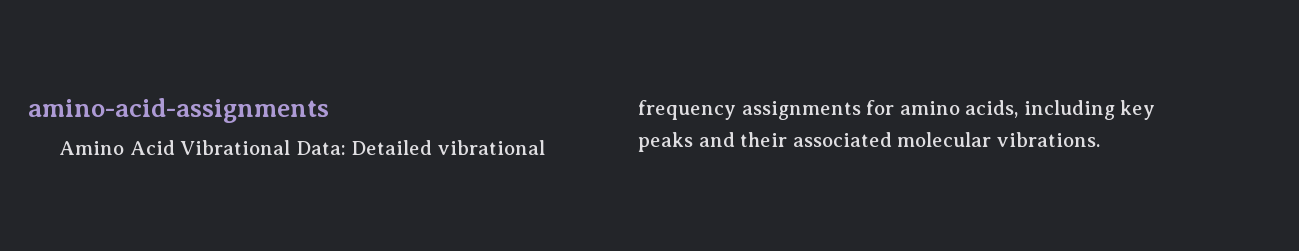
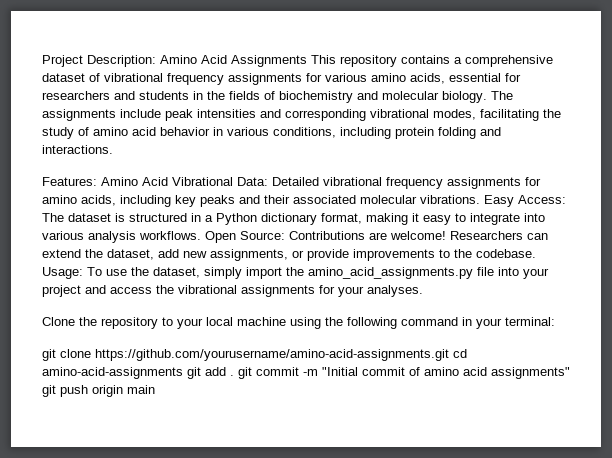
[28,98,329,123] amino-acid-assignments // -> [42,55,553,67] [42,73,521,85] [42,91,513,103] [42,109,561,121] [42,127,501,139] [42,145,113,154] [42,177,97,186] Project Description: Amino Acid Assignments This repository contains a comprehensive dataset of vibrational frequency assignments for various amino acids, essential for researchers and students in the fields of biochemistry and molecular biology. The assignments include peak intensities and corresponding vibrational modes, facilitating the study of amino acid behavior in various conditions, including protein folding and interactions. // Features:
(1100, 139) none -> [484,195,566,207] [42,213,545,225] [42,231,548,243] [42,249,536,261] [42,267,549,279] [42,285,423,297] [42,317,555,329] [42,349,467,361] [42,367,570,379] [42,385,155,397] Easy Access: The dataset is structured in a Python dictionary format, making it easy to integrate into various analysis workflows. Open Source: Contributions are welcome! Researchers can extend the dataset, add new assignments, or provide improvements to the codebase. Usage: To use the dataset, simply import the amino_acid_assignments.py file into your project and access the vibrational assignments for your analyses. // Clone the repository to your local machine using the following command in your terminal: // git clone https://github.com/yourusername/amino-acid-assignments.git cd amino-acid-assignments git add . git commit -m "Initial commit of amino acid assignments" git push origin main

